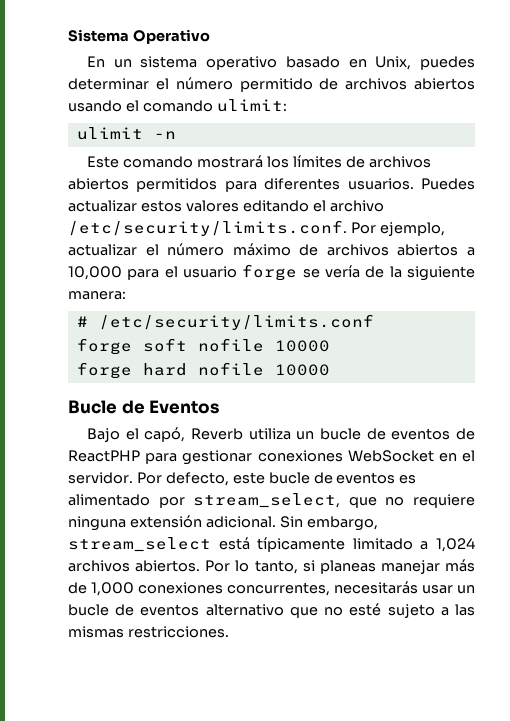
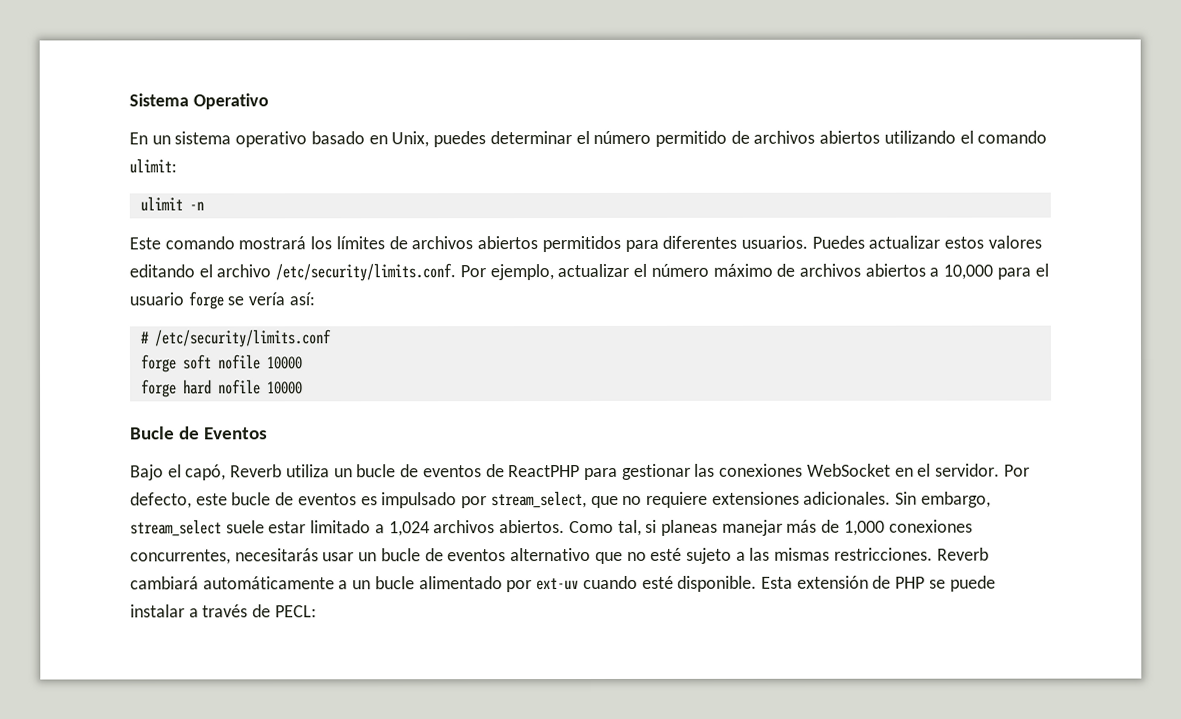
[68,100,122,112] usando -> [883,130,956,144] utilizando
[365,266,475,281] [68,291,126,300] de la siguiente manera: -> [288,292,315,306] así:
(253, 457) none -> [694,463,716,477] las
[68,494,150,506] alimentado -> [381,492,458,509] impulsado
[68,515,276,531] ninguna extensión adicional. -> [711,491,892,505] extensiones adicionales.
[218,537,346,552] está típicamente -> [225,520,307,534] suele estar
[205,560,298,574] Por lo tanto, -> [568,519,642,536] Como tal,
(229, 632) none -> [936,547,989,561] [130,575,996,593] [130,604,317,618] Reverb cambiará automáticamente a un bucle alimentado por ext-uv cuando esté disponible. Esta extensión de PHP se puede instalar a través de PECL:

